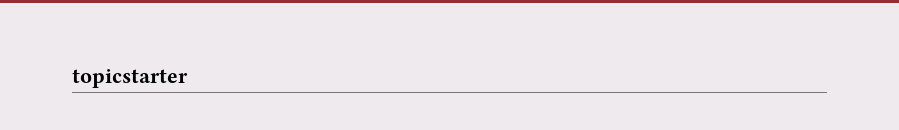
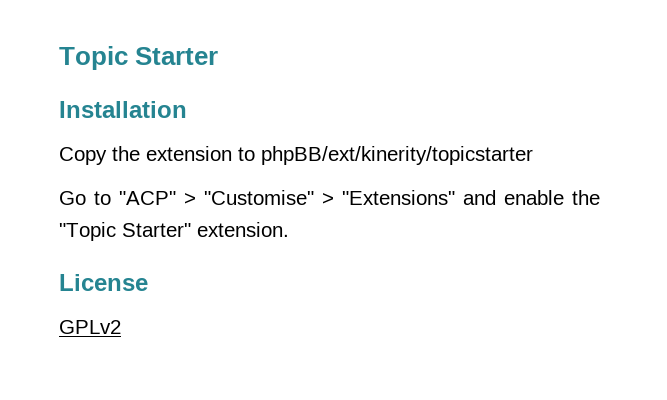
[72,69,188,88] topicstarter -> [59,46,219,70] [59,101,187,118] [59,146,533,165] [59,190,600,205] [59,222,289,241] [59,274,148,291] [59,320,121,334] Topic Starter // Installation // Copy the extension to phpBB/ext/kinerity/topicstarter // Go to "ACP" > "Customise" > "Extensions" and enable the "Topic Starter" extension. // License // GPLv2

